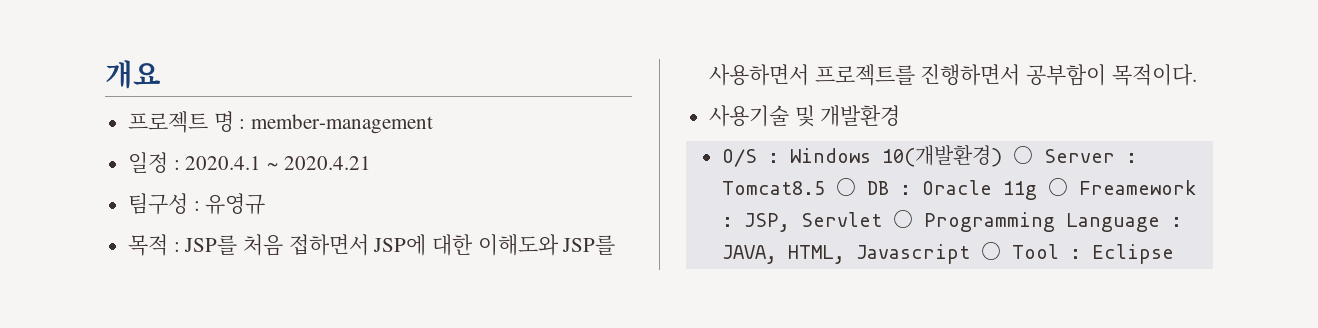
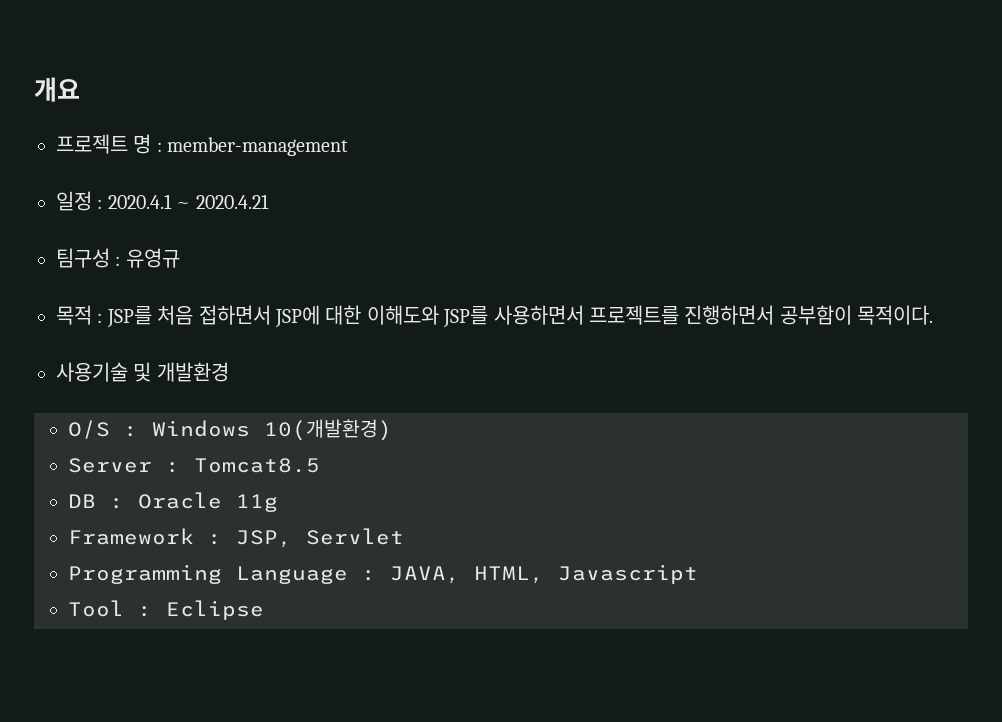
[1012,146,1033,164] ○ -> (392, 430) //
[835,178,856,196] ○ -> (320, 465) //
[1047,178,1196,196] ○ Freamework -> [68,528,194,545] // Framework
[892,210,913,228] ○ -> (404, 536) //
[980,242,1001,260] ○ -> (698, 574) //

